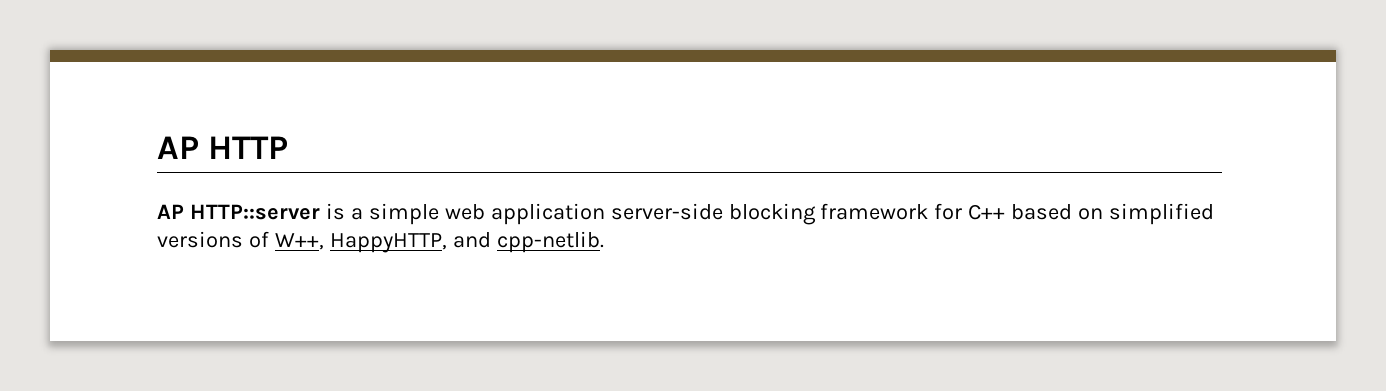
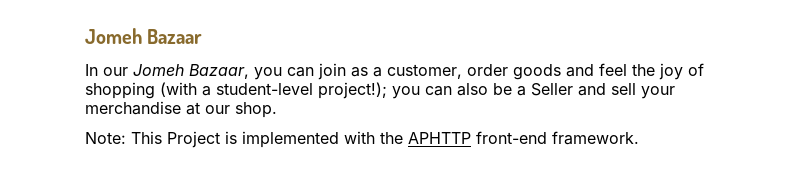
[157,136,289,159] [157,203,1215,225] [157,231,604,253] AP HTTP // AP HTTP::server is a simple web application server-side blocking framework for C++ based on simplified versions of W++, HappyHTTP, and cpp-netlib. -> [85,28,203,44] [85,63,704,80] [85,82,675,99] [85,101,277,118] [85,131,639,148] Jomeh Bazaar // In our Jomeh Bazaar, you can join as a customer, order goods and feel the joy of shopping (with a student-level project!); you can also be a Seller and sell your merchandise at our shop. // Note: This Project is implemented with the APHTTP front-end framework.

